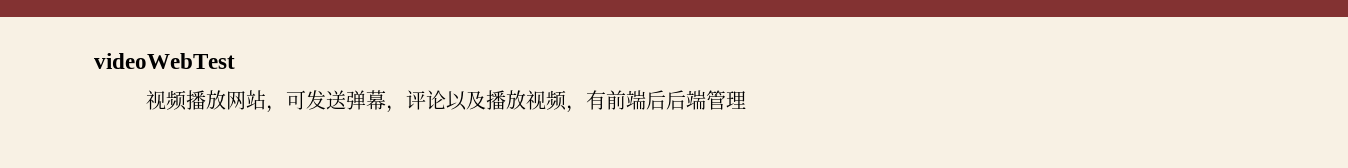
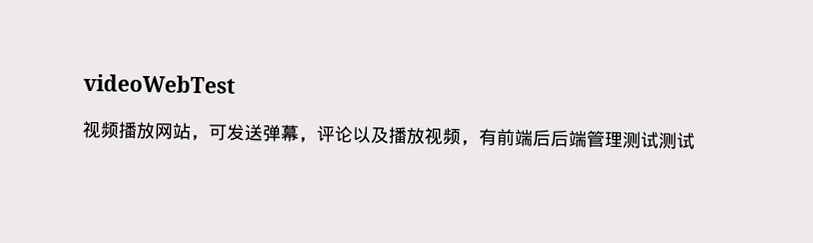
(746, 100) none -> [622,131,695,150] 测试测试

